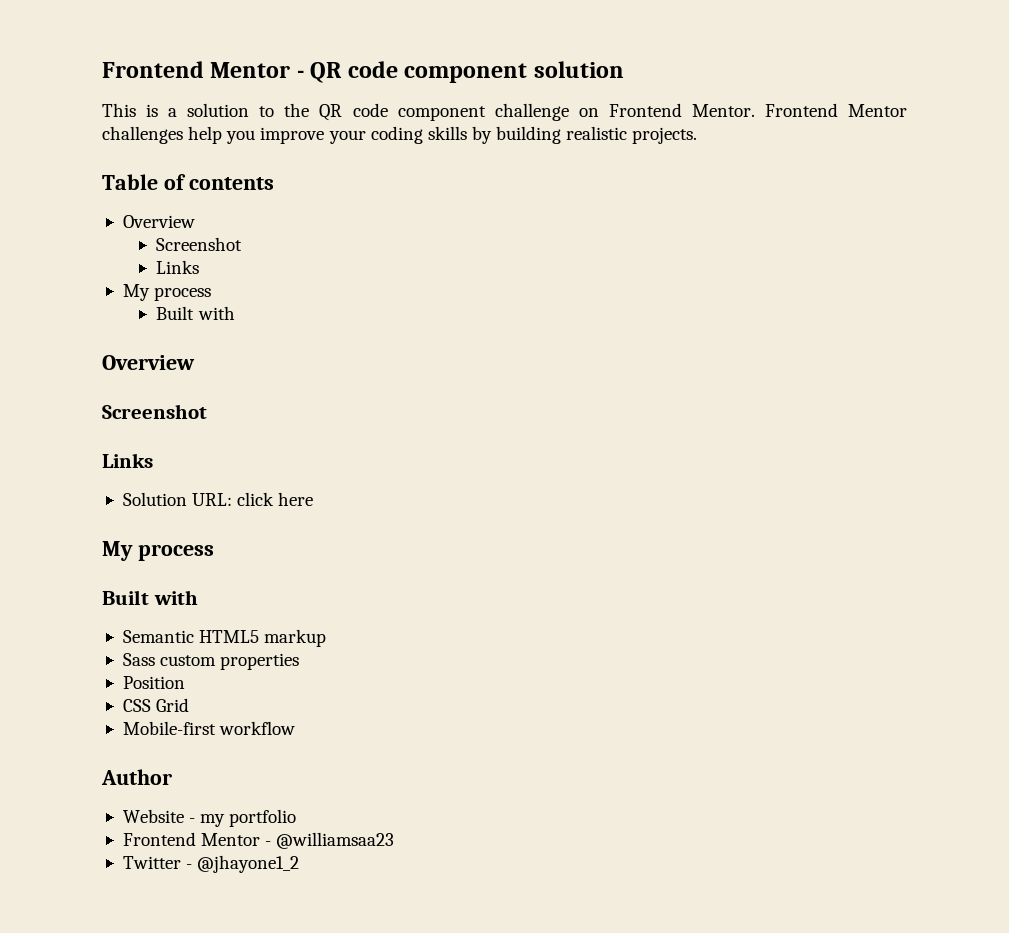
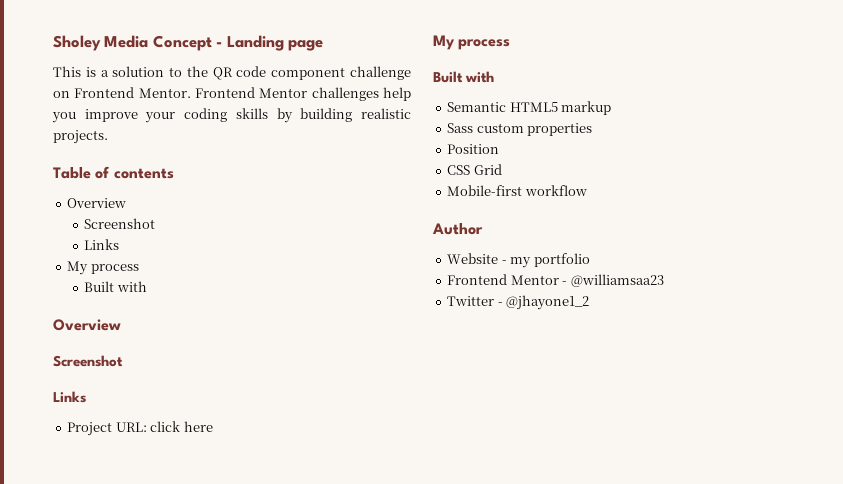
[102,61,624,83] Frontend Mentor - QR code component solution -> [53,35,324,51] Sholey Media Concept - Landing page
[122,492,187,506] Solution -> [67,422,113,436] Project

